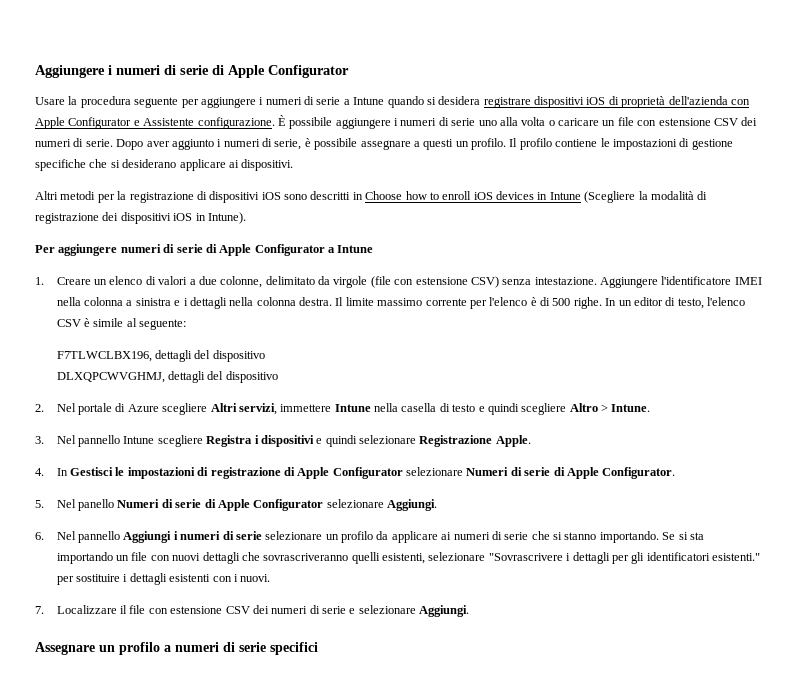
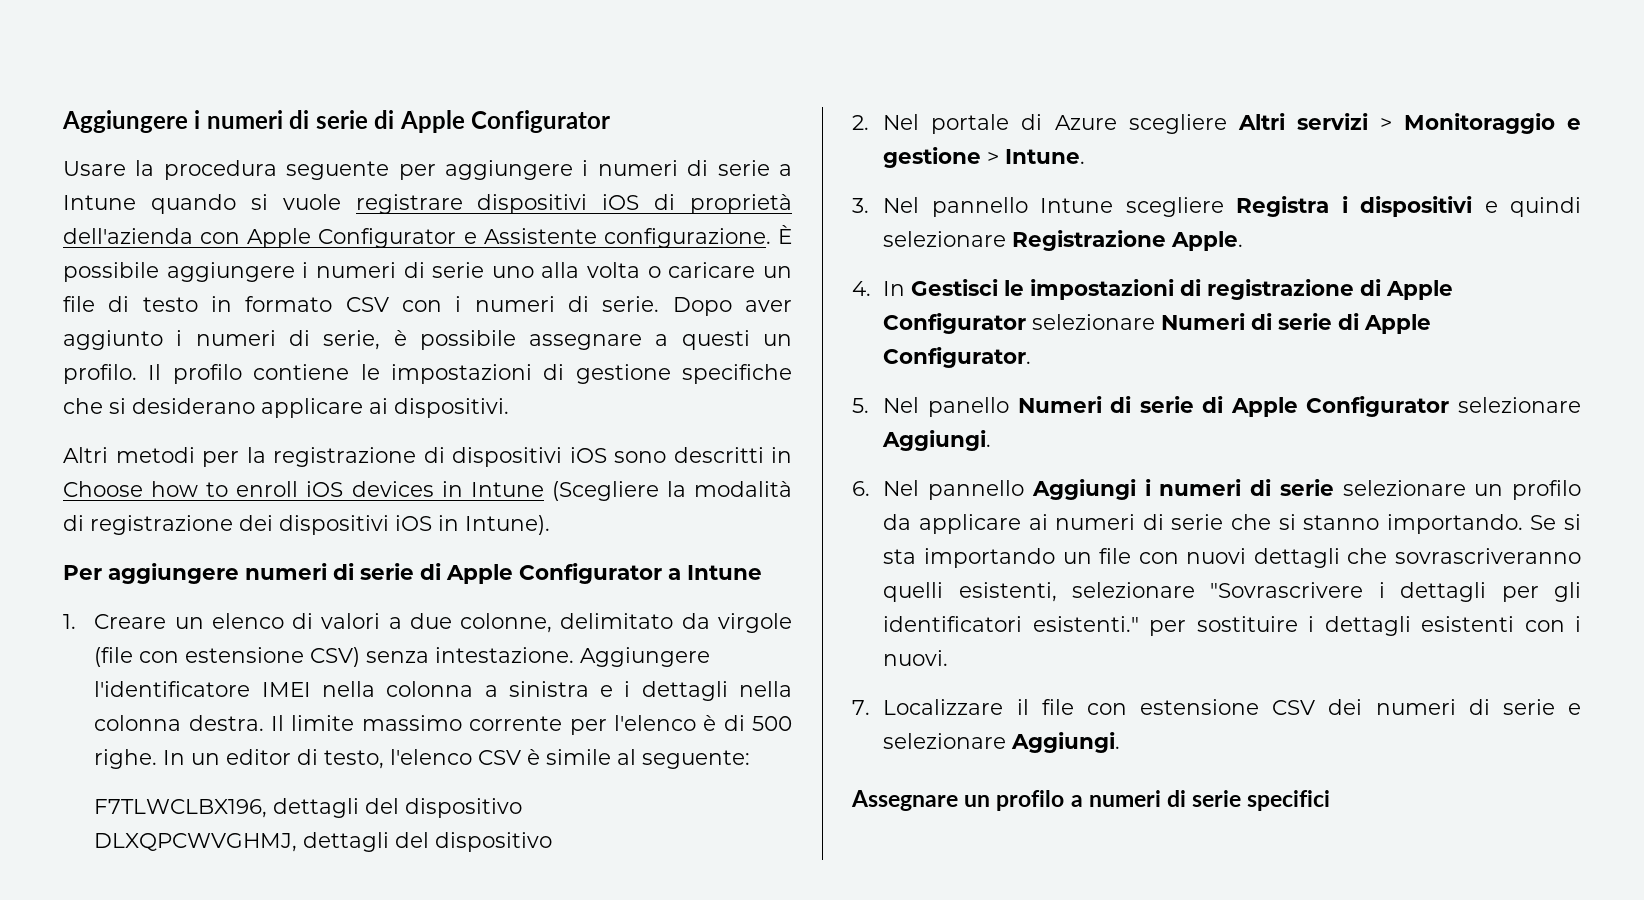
[438,96,481,105] desidera -> [282,194,341,210] vuole
[637,117,758,126] con estensione CSV dei -> [108,296,462,312] di testo in formato CSV con i
[238,403,598,415] servizi, immettere Intune nella casella di testo e quindi scegliere Altro -> [1296,113,1581,134] [883,147,982,168] servizi > Monitoraggio e gestione

